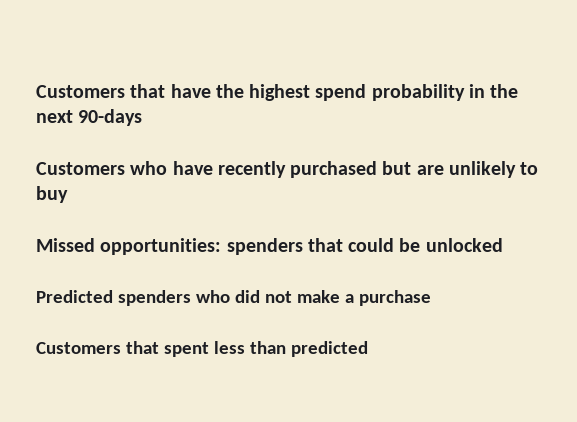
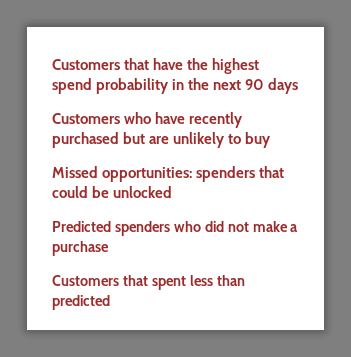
[78,109,143,126] 90-days -> [245,78,299,94] 90 days

